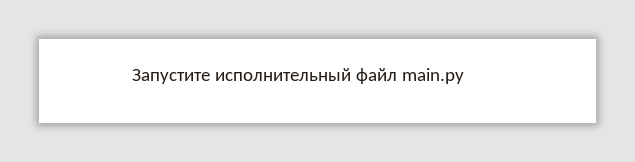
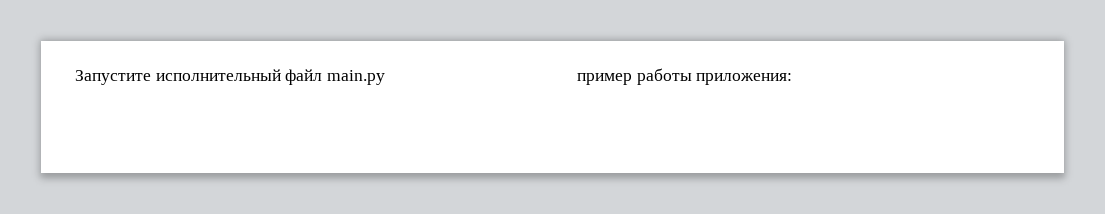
(464, 76) none -> [577,68,793,85] // пример работы приложения:

